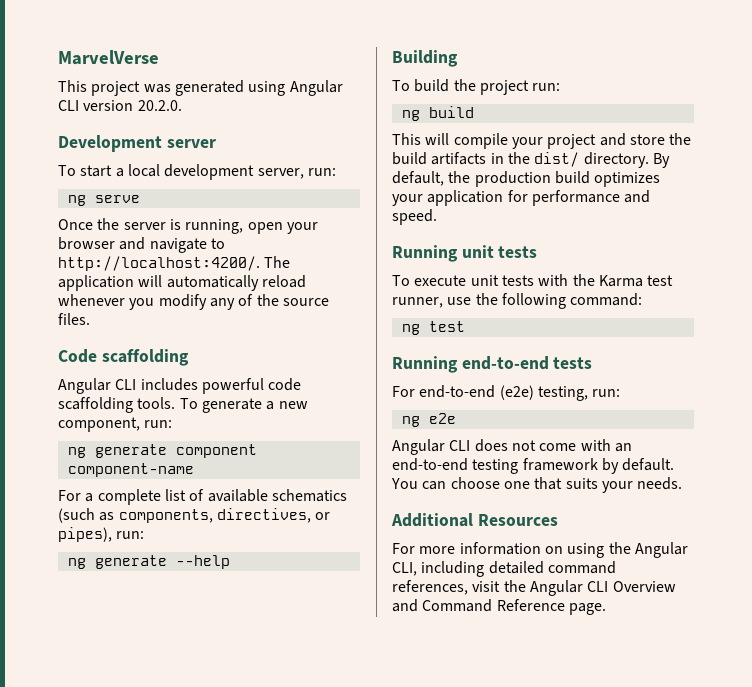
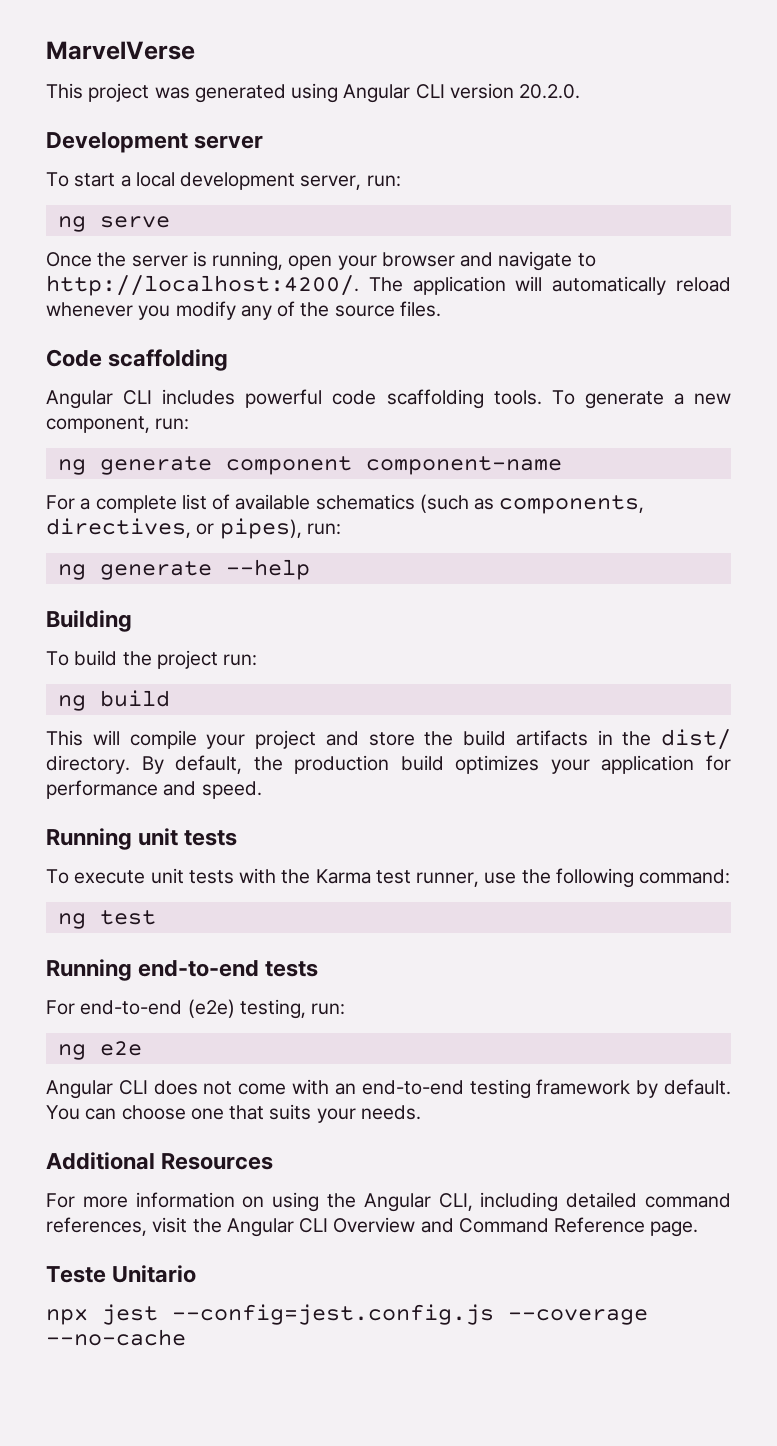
(606, 609) none -> [46,1265,197,1283] [46,1304,648,1325] [46,1329,186,1346] // Teste Unitario // npx jest --config=jest.config.js --coverage --no-cache

